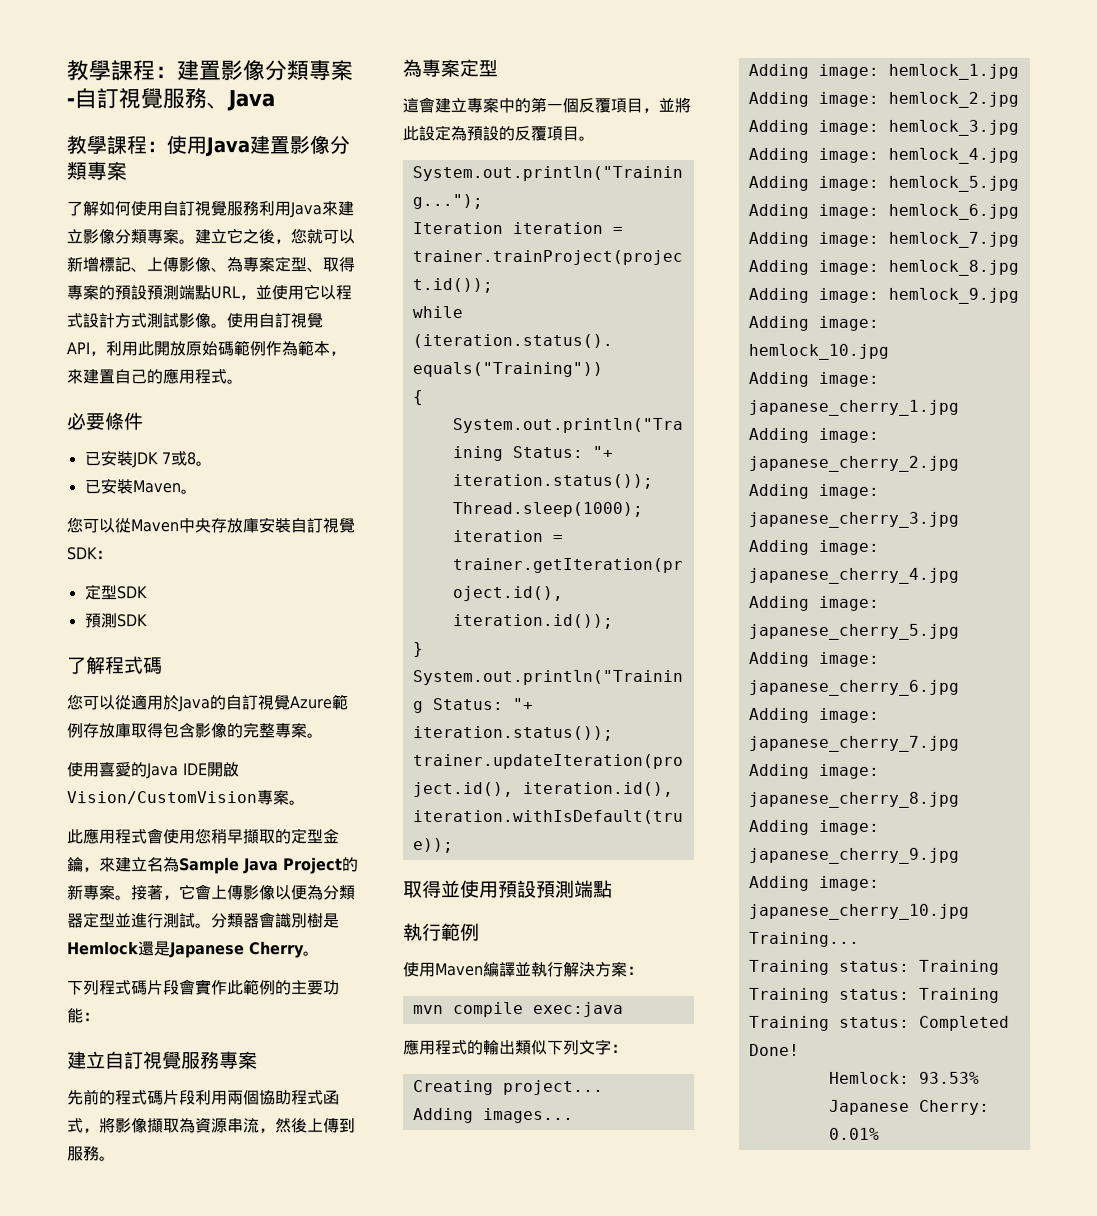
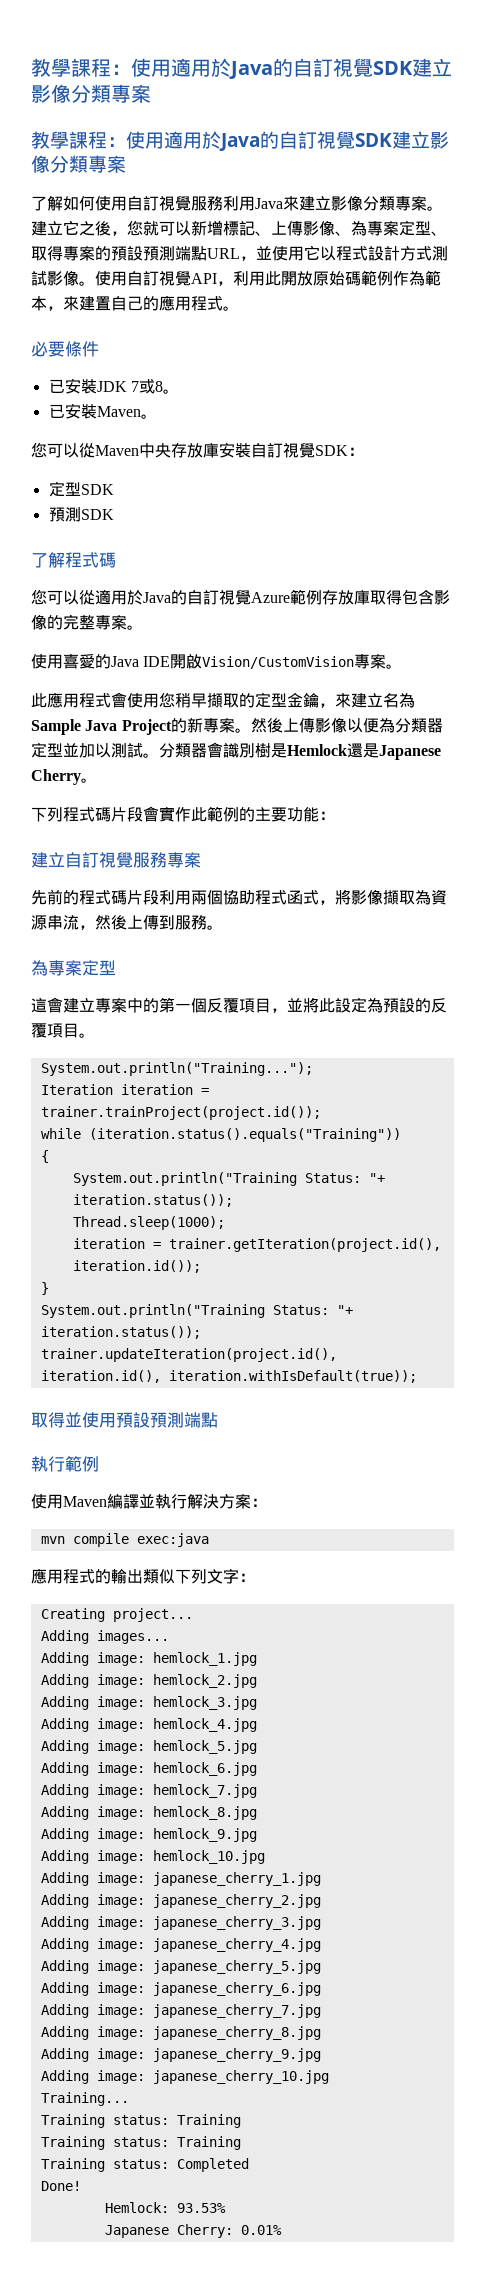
[66,60,353,82] [66,88,275,112] [66,135,290,157] 教學課程：建置影像分類專案-自訂視覺服務、Java // 教學課程：使用Java建置 -> [31,58,452,79] [31,84,151,103] [31,131,430,151] 教學課程：使用適用於Java的自訂視覺SDK建立影像分類專案 // 教學課程：使用適用於Java的自訂視覺SDK建立
[131,884,212,901] 接著，它會 -> [250,718,283,733] 然後
[131,912,164,929] 進行 -> [79,743,111,758] 加以

